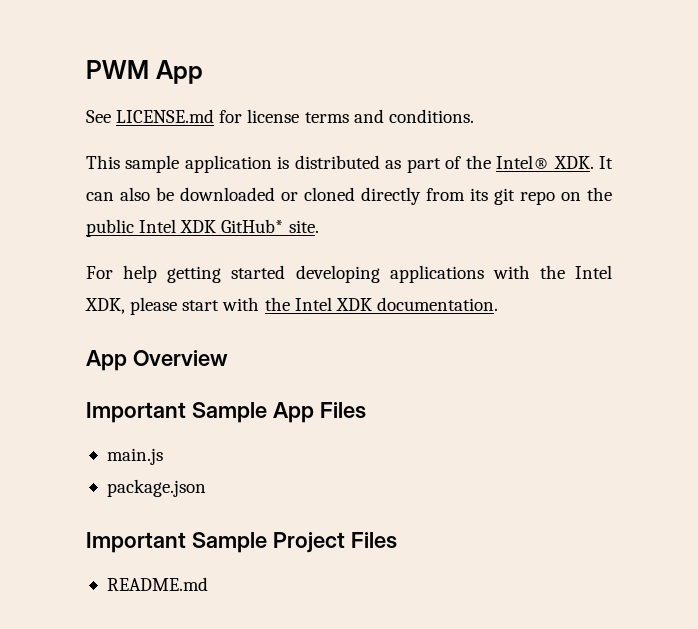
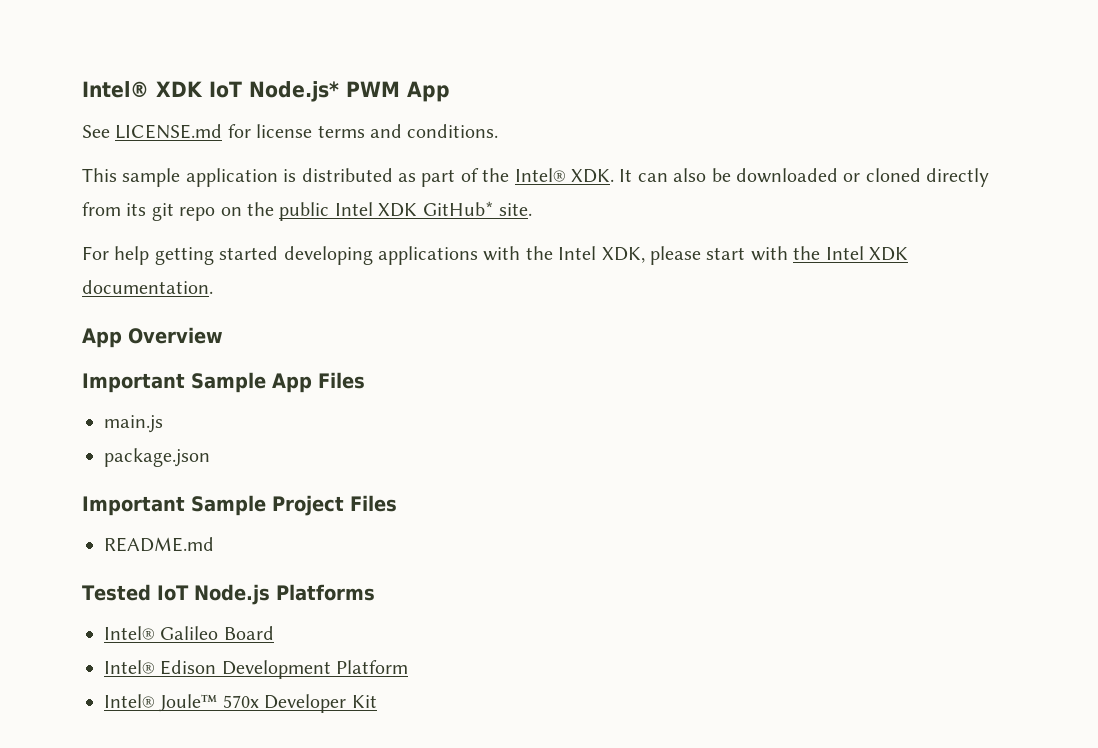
(86, 69) none -> [82,81,339,102] Intel® XDK IoT Node.js*
(208, 584) none -> [82,584,375,605] [104,626,274,640] [104,660,409,679] [104,694,377,713] // Tested IoT Node.js Platforms // Intel® Galileo Board // Intel® Edison Development Platform // Intel® Joule™ 570x Developer Kit

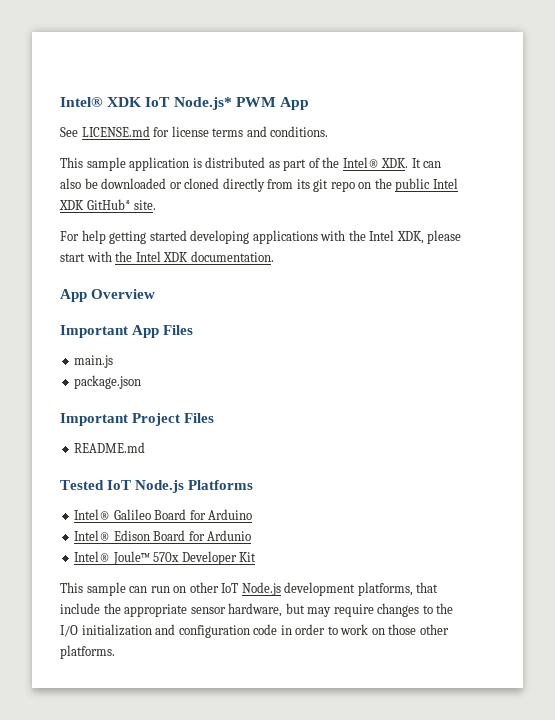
[191,372,266,393] Sample -> (128, 331) none
[191,495,266,516] Sample -> (128, 419) none
(274, 633) none -> [189,509,253,520] for Arduino
[221,660,409,679] Development Platform -> [153,530,252,541] Board for Ardunio
(377, 701) none -> [60,582,439,596] [60,603,454,617] [60,624,449,638] [60,645,115,659] // This sample can run on other IoT Node.js development platforms, that include the appropriate sensor hardware, but may require changes to the I/O initialization and configuration code in order to work on those other platforms.

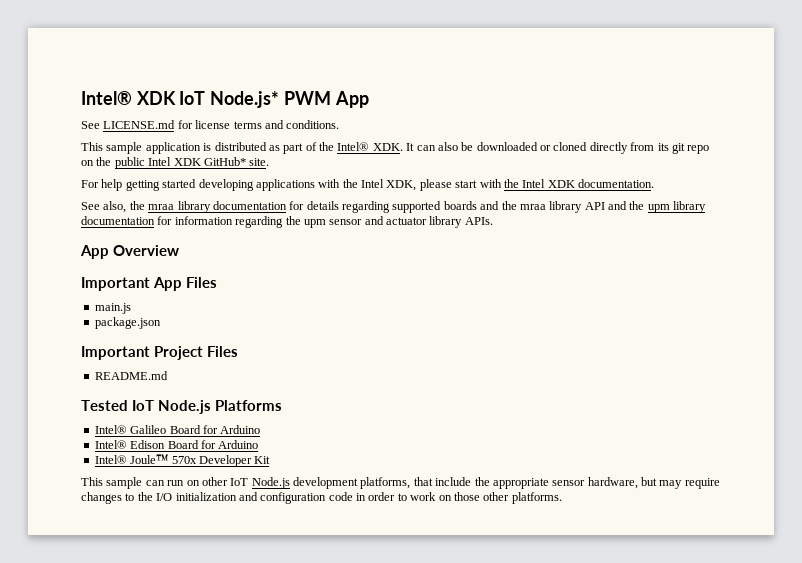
(274, 256) none -> [81,201,707,213] [81,216,493,228] // See also, the mraa library documentation for details regarding supported boards and the mraa library API and the upm library documentation for information regarding the upm sensor and actuator library APIs.
[207,530,252,541] Ardunio -> [218,440,259,449] Arduino

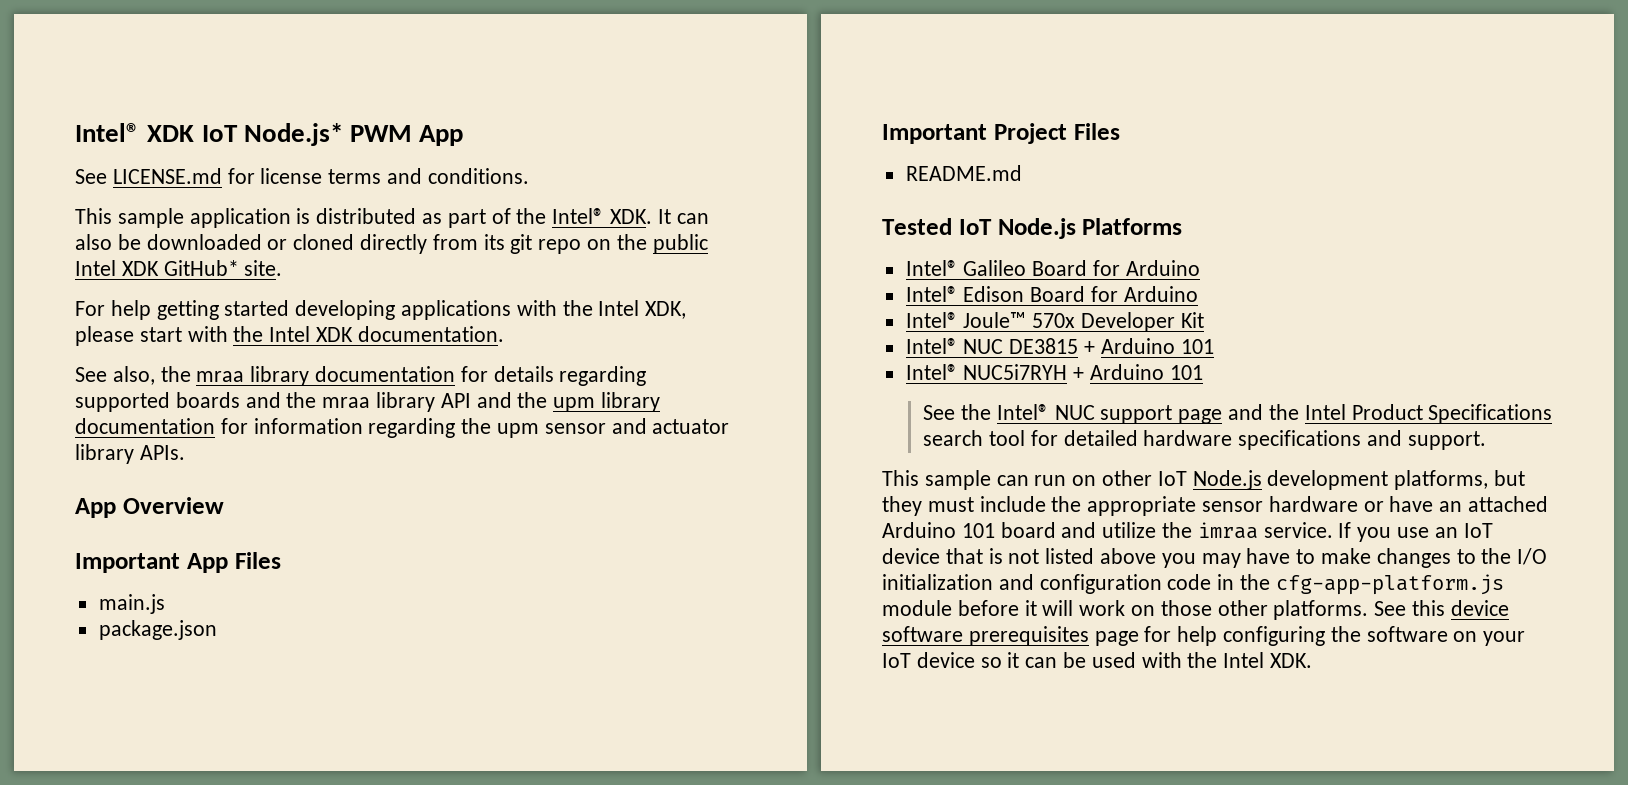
(271, 460) none -> [905,338,1214,354] [905,364,1203,380] [923,404,1553,424] [923,430,1486,450] // Intel® NUC DE3815 + Arduino 101 // Intel® NUC5i7RYH + Arduino 101 // See the Intel® NUC support page and the Intel Product Specifications search tool for detailed hardware specifications and support.
[413,477,433,486] that -> [1494,470,1526,486] [882,496,974,516] but they must
[587,477,720,489] hardware, but may require -> [1268,496,1549,512] [882,522,1493,542] [882,548,1372,568] hardware or have an attached Arduino 101 board and utilize the imraa service. If you use an IoT device that is not listed above you may have to make
[368,492,407,501] order to -> [1240,574,1504,595] [882,600,1074,616] the cfg-app-platform.js module before it will
(562, 498) none -> [1374,600,1509,616] [882,626,1526,646] [882,652,1313,668] See this device software prerequisites page for help configuring the software on your IoT device so it can be used with the Intel XDK.

